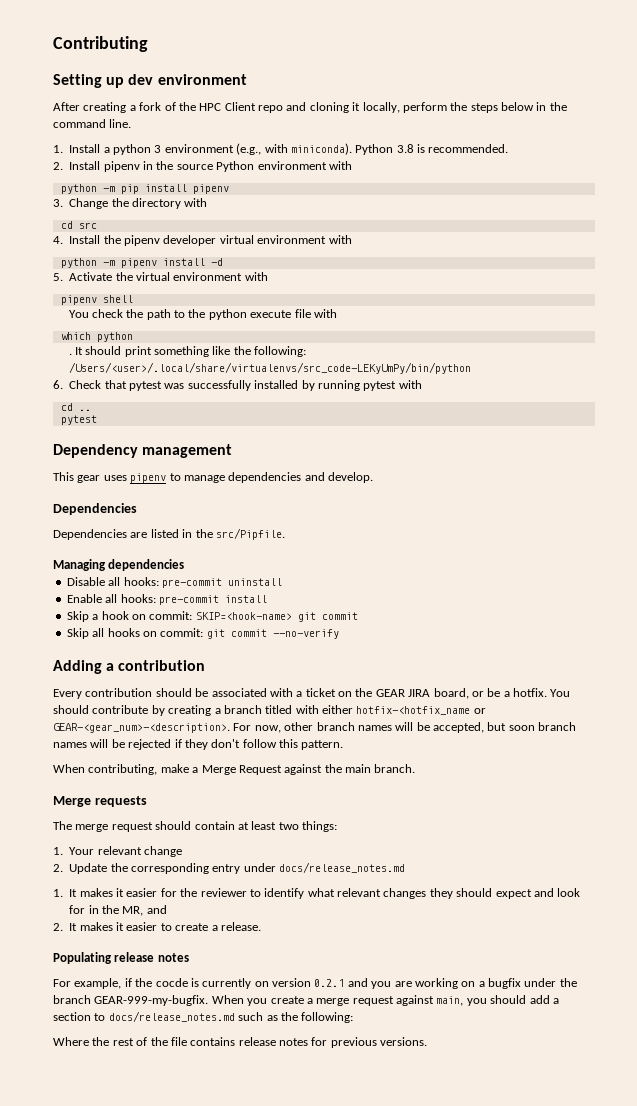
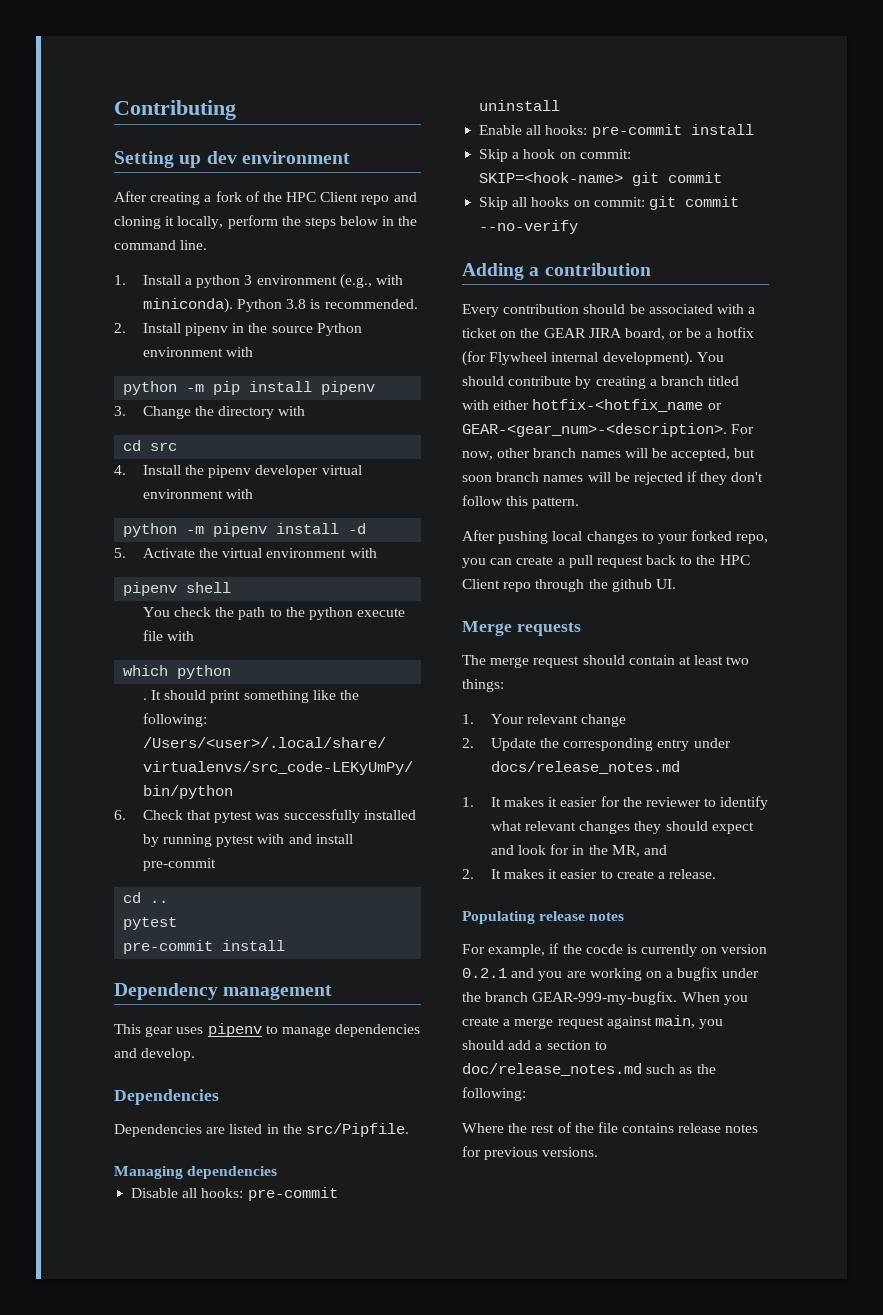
(422, 384) none -> [288,834,353,844] [142,858,216,871] and install pre-commit
(97, 420) none -> [123,940,286,954] // pre-commit install
[513,688,547,697] hotfix. -> [716,327,754,338] [462,351,693,366] hotfix (for Flywheel internal development).
[53,764,416,775] When contributing, make a Merge Request against the main branch. -> [462,530,769,544] [462,555,750,568] [462,579,676,592] After pushing local changes to your forked repo, you can create a pull request back to the HPC Client repo through the github UI.
[108,1011,235,1022] docs/release_notes.md -> [462,1063,642,1076] doc/release_notes.md

